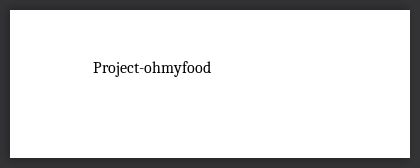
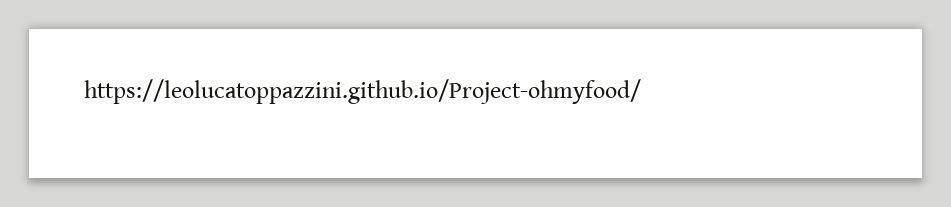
[93,61,211,77] Project-ohmyfood -> [84,79,641,104] https://leolucatoppazzini.github.io/Project-ohmyfood/

